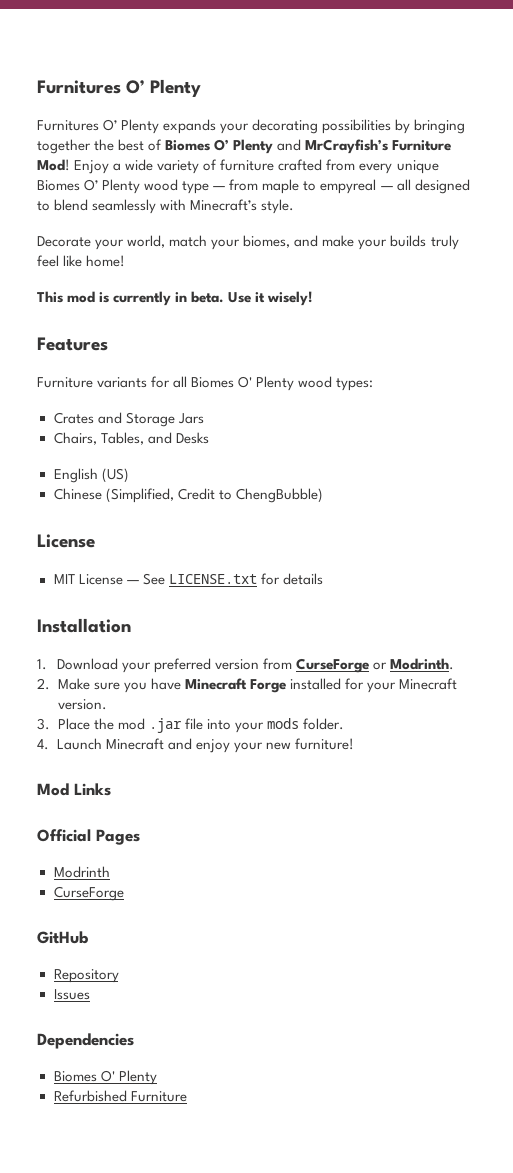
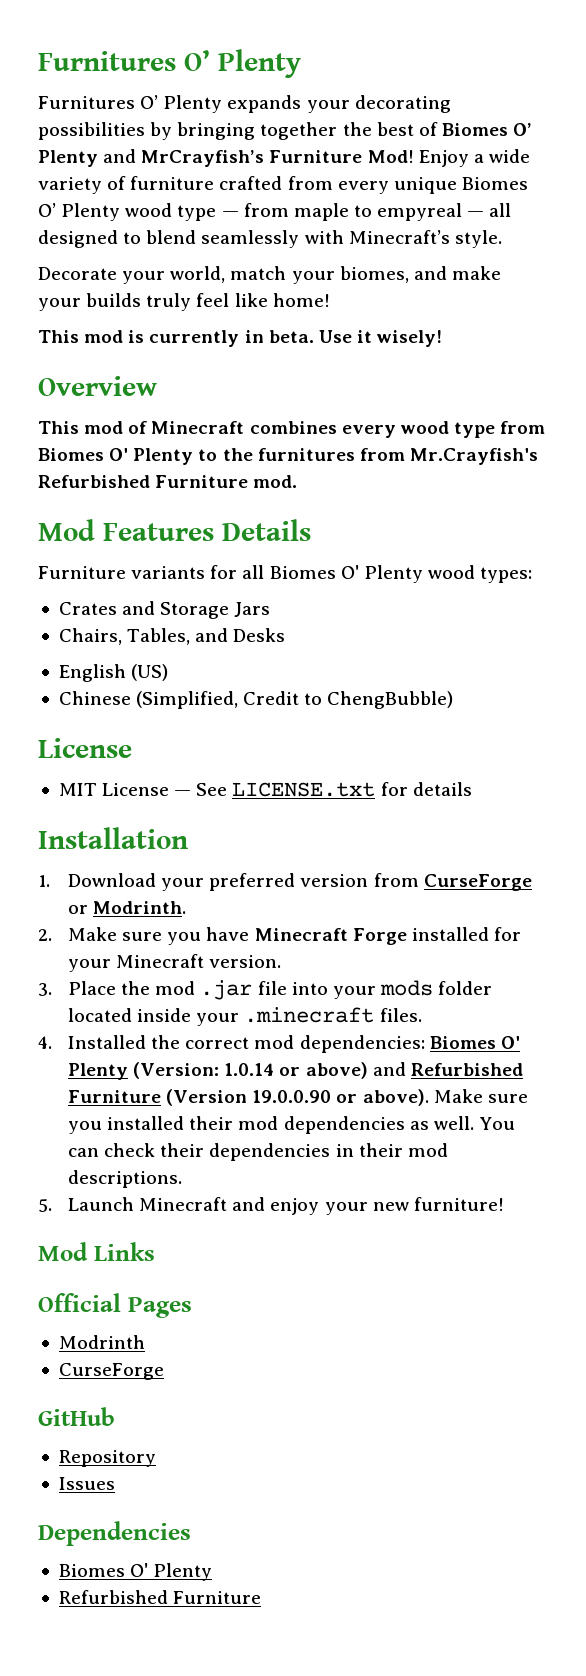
(314, 298) none -> [38,376,157,396] [38,421,546,438] [38,448,538,465] [38,475,298,488] [38,519,95,541] Overview // This mod of Minecraft combines every wood type from Biomes O' Plenty to the furnitures from Mr.Crayfish's Refurbished Furniture mod. // Mod
(108, 344) none -> [222,519,311,541] Details
[302,718,344,730] [37,739,49,750] folder. // 4. -> [438,981,493,995] [68,1007,422,1026] [38,1035,520,1053] [68,1062,523,1080] [68,1089,528,1106] [68,1116,516,1134] [68,1143,448,1161] [68,1170,183,1188] [38,1199,52,1212] folder located inside your .minecraft files. // 4. Installed the correct mod dependencies: Biomes O' Plenty (Version: 1.0.14 or above) and Refurbished Furniture (Version 19.0.0.90 or above). Make sure you installed their mod dependencies as well. You can check their dependencies in their mod descriptions. // 5.

